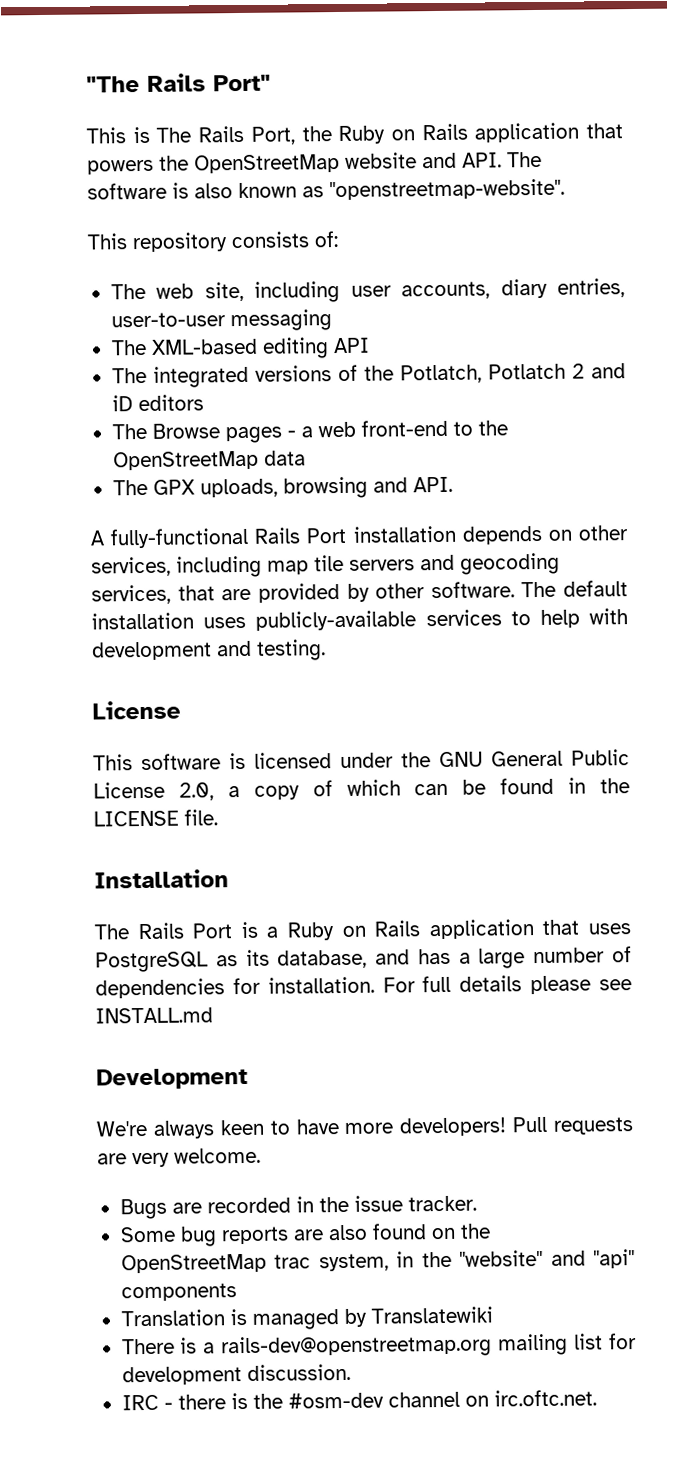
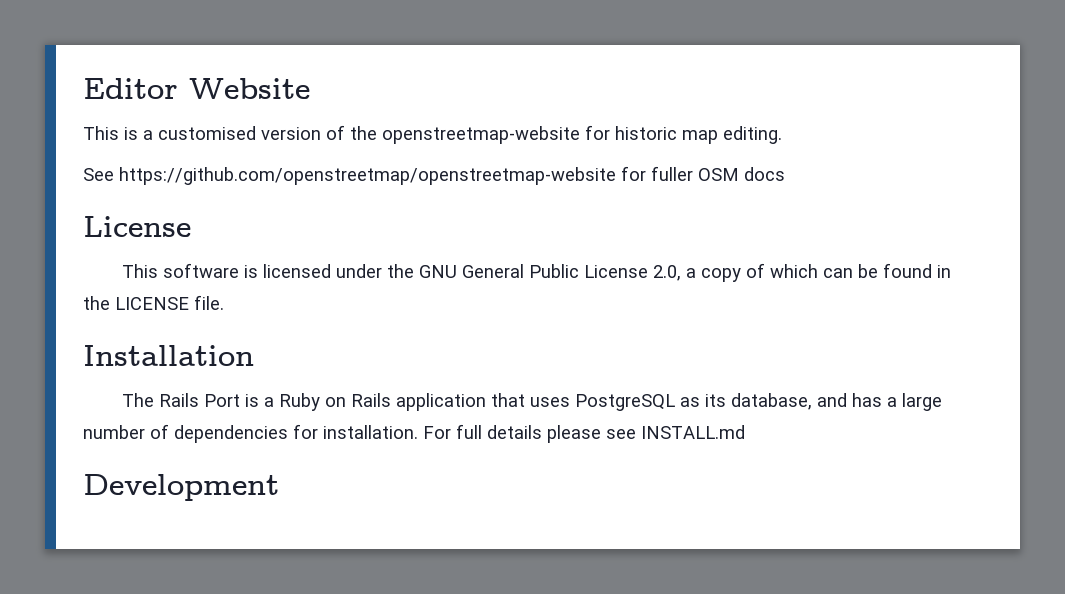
[86,73,271,93] "The Rails Port" -> [83,78,310,99] Editor Website
[156,122,623,145] [87,151,542,175] [87,178,565,201] [87,231,339,253] [110,278,625,303] [110,309,332,332] [110,337,370,359] [111,363,626,388] [111,394,204,412] [111,419,508,444] [112,450,306,471] [112,476,453,499] [90,525,628,549] [91,552,560,578] [91,580,628,605] [91,608,629,631] [92,639,326,661] The Rails Port, the Ruby on Rails application that powers the OpenStreetMap website and API. The software is also known as "openstreetmap-website". // This repository consists of: // The web site, including user accounts, diary entries, user-to-user messaging // The XML-based editing API // The integrated versions of the Potlatch, Potlatch 2 and iD editors // The Browse pages - a web front-end to the OpenStreetMap data // The GPX uploads, browsing and API. // A fully-functional Rails Port installation depends on other services, including map tile servers and geocoding services, that are provided by other software. The default installation uses publicly-available services to help with development and testing. -> [143,125,782,144] [83,166,785,185] a customised version of the openstreetmap-website for historic map editing. // See https://github.com/openstreetmap/openstreetmap-website for fuller OSM docs
[96,1116,634,1139] [97,1147,261,1168] [119,1195,477,1220] [119,1223,491,1247] [120,1249,635,1274] [120,1283,237,1302] [120,1306,493,1330] [121,1333,638,1359] [121,1363,351,1386] [121,1389,597,1411] // We're always keen to have more developers! Pull requests are very welcome. // Bugs are recorded in the issue tracker. // Some bug reports are also found on the OpenStreetMap trac system, in the "website" and "api" components // Translation is managed by Translatewiki // There is a rails-dev@openstreetmap.org mailing list for development discussion. // IRC - there is the #osm-dev channel on irc.oftc.net. -> (279, 487) none

